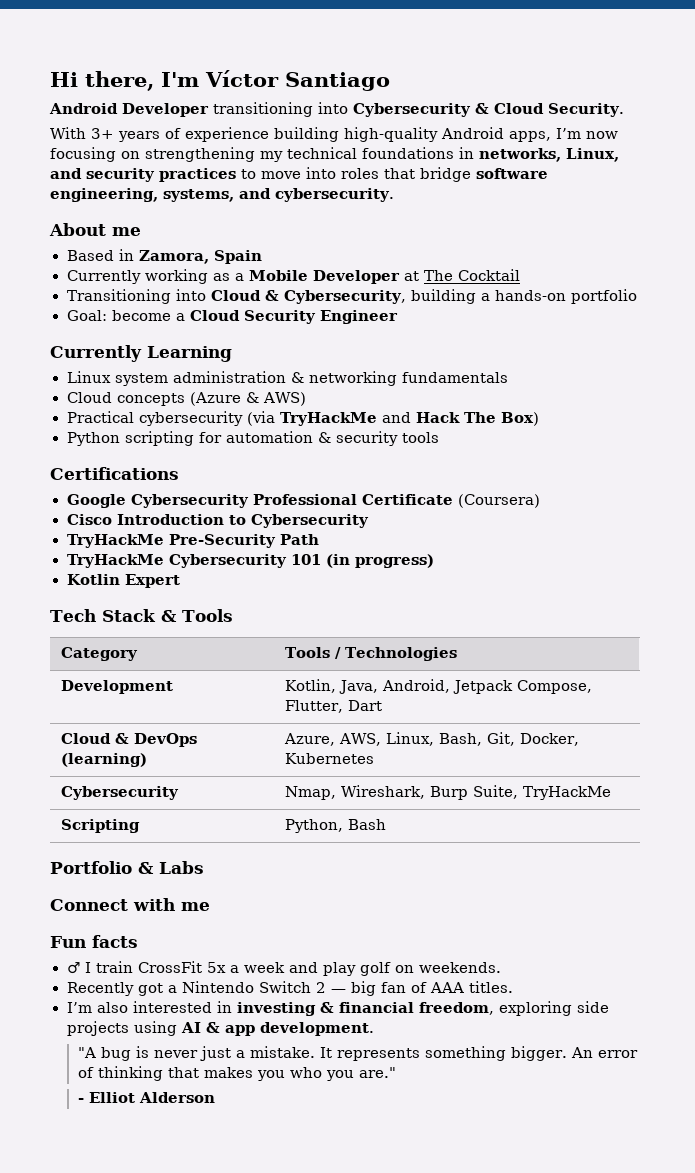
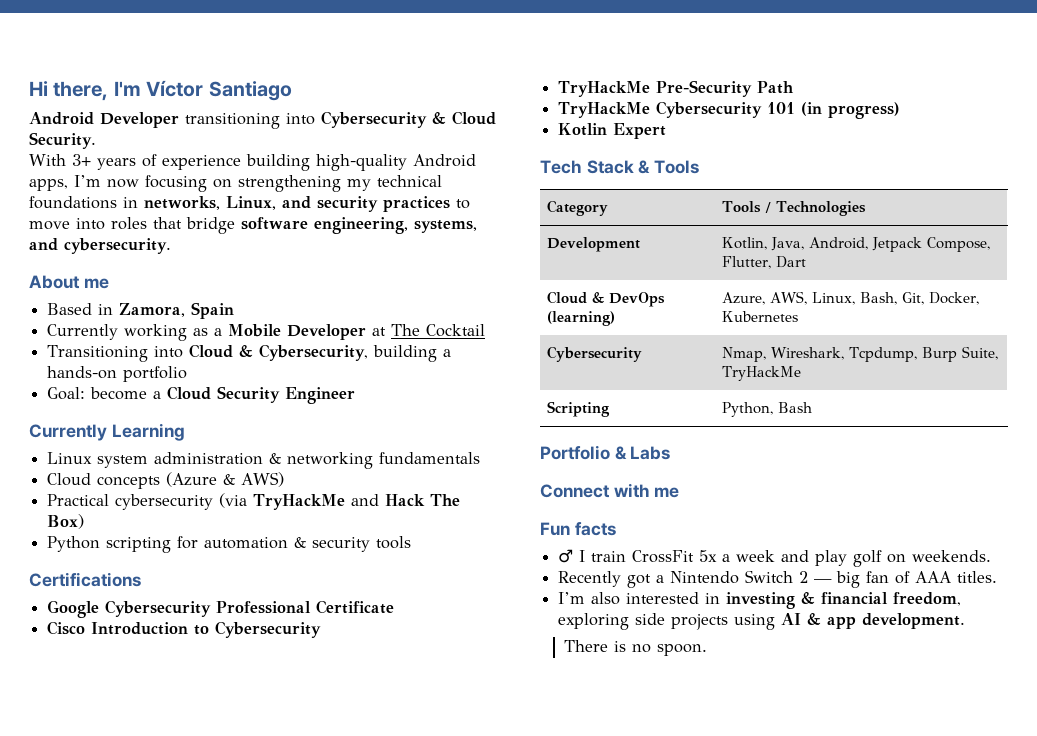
[457,494,540,508] (Coursera) -> (395, 607) none
(425, 792) none -> [849,347,918,362] Tcpdump,
[77,1046,638,1061] [77,1066,396,1081] [77,1092,215,1103] "A bug is never just a mistake. It represents something bigger. An error of thinking that makes you who you are." // - Elliot Alderson -> [564,640,708,656] There is no spoon.

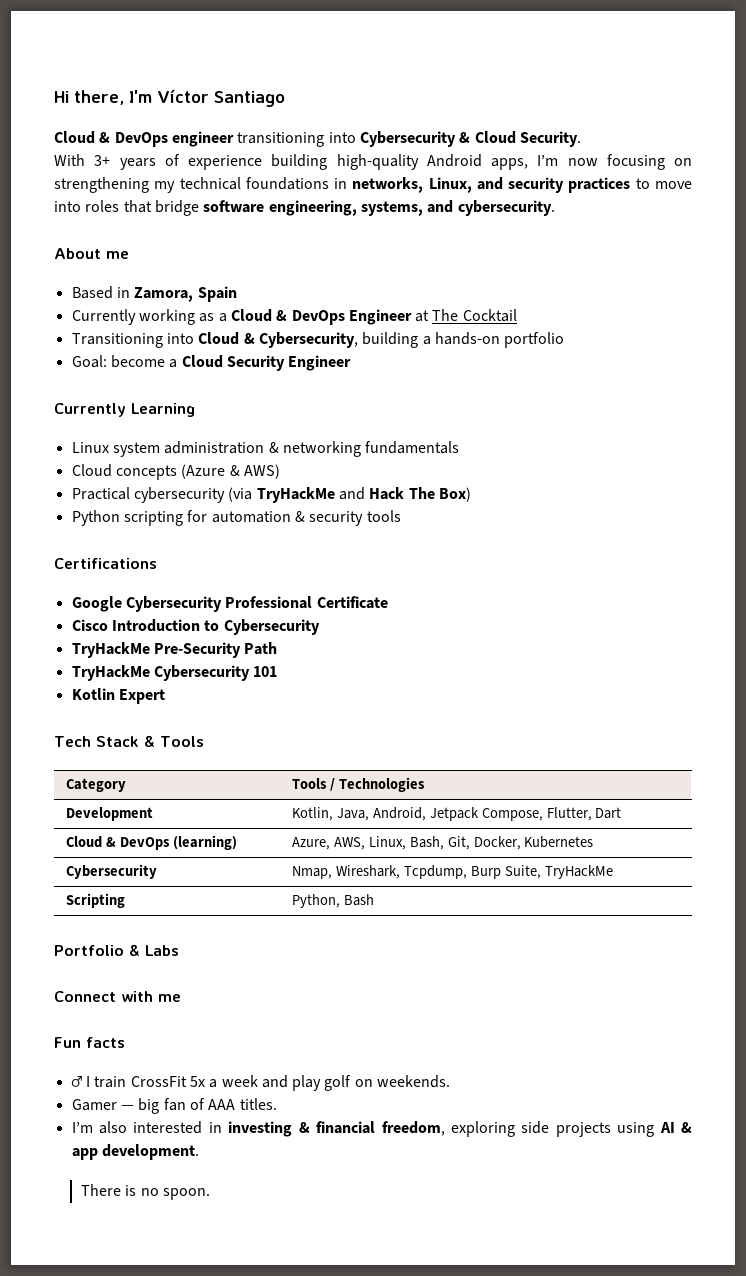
[29,112,179,128] Android Developer -> [54,131,234,147] Cloud & DevOps engineer
[228,324,367,340] Mobile Developer -> [230,309,412,325] Cloud & DevOps Engineer
[801,102,901,119] (in progress) -> (278, 671) none
[558,570,809,588] Recently got a Nintendo Switch 2 -> [71,1099,117,1111] Gamer

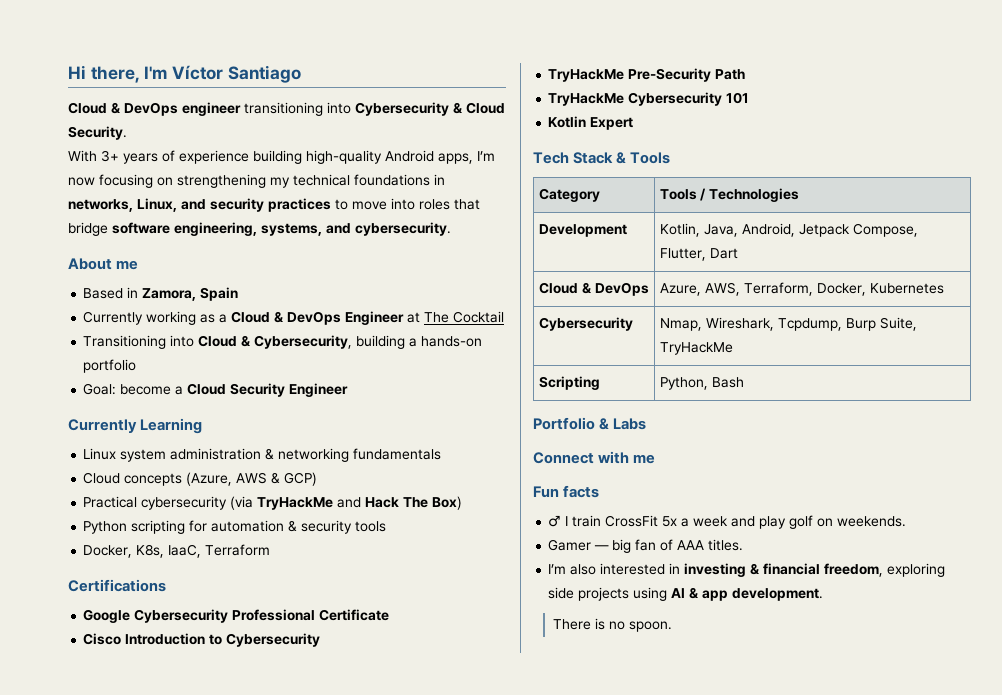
[181,464,280,479] (Azure & AWS) -> [186,472,318,486] (Azure, AWS & GCP)
(401, 516) none -> [83,544,271,558] // Docker, K8s, IaaC, Terraform
[172,835,237,850] (learning) -> (649, 289) none
[368,836,470,850] Linux, Bash, Git, -> [743,282,813,296] Terraform,

